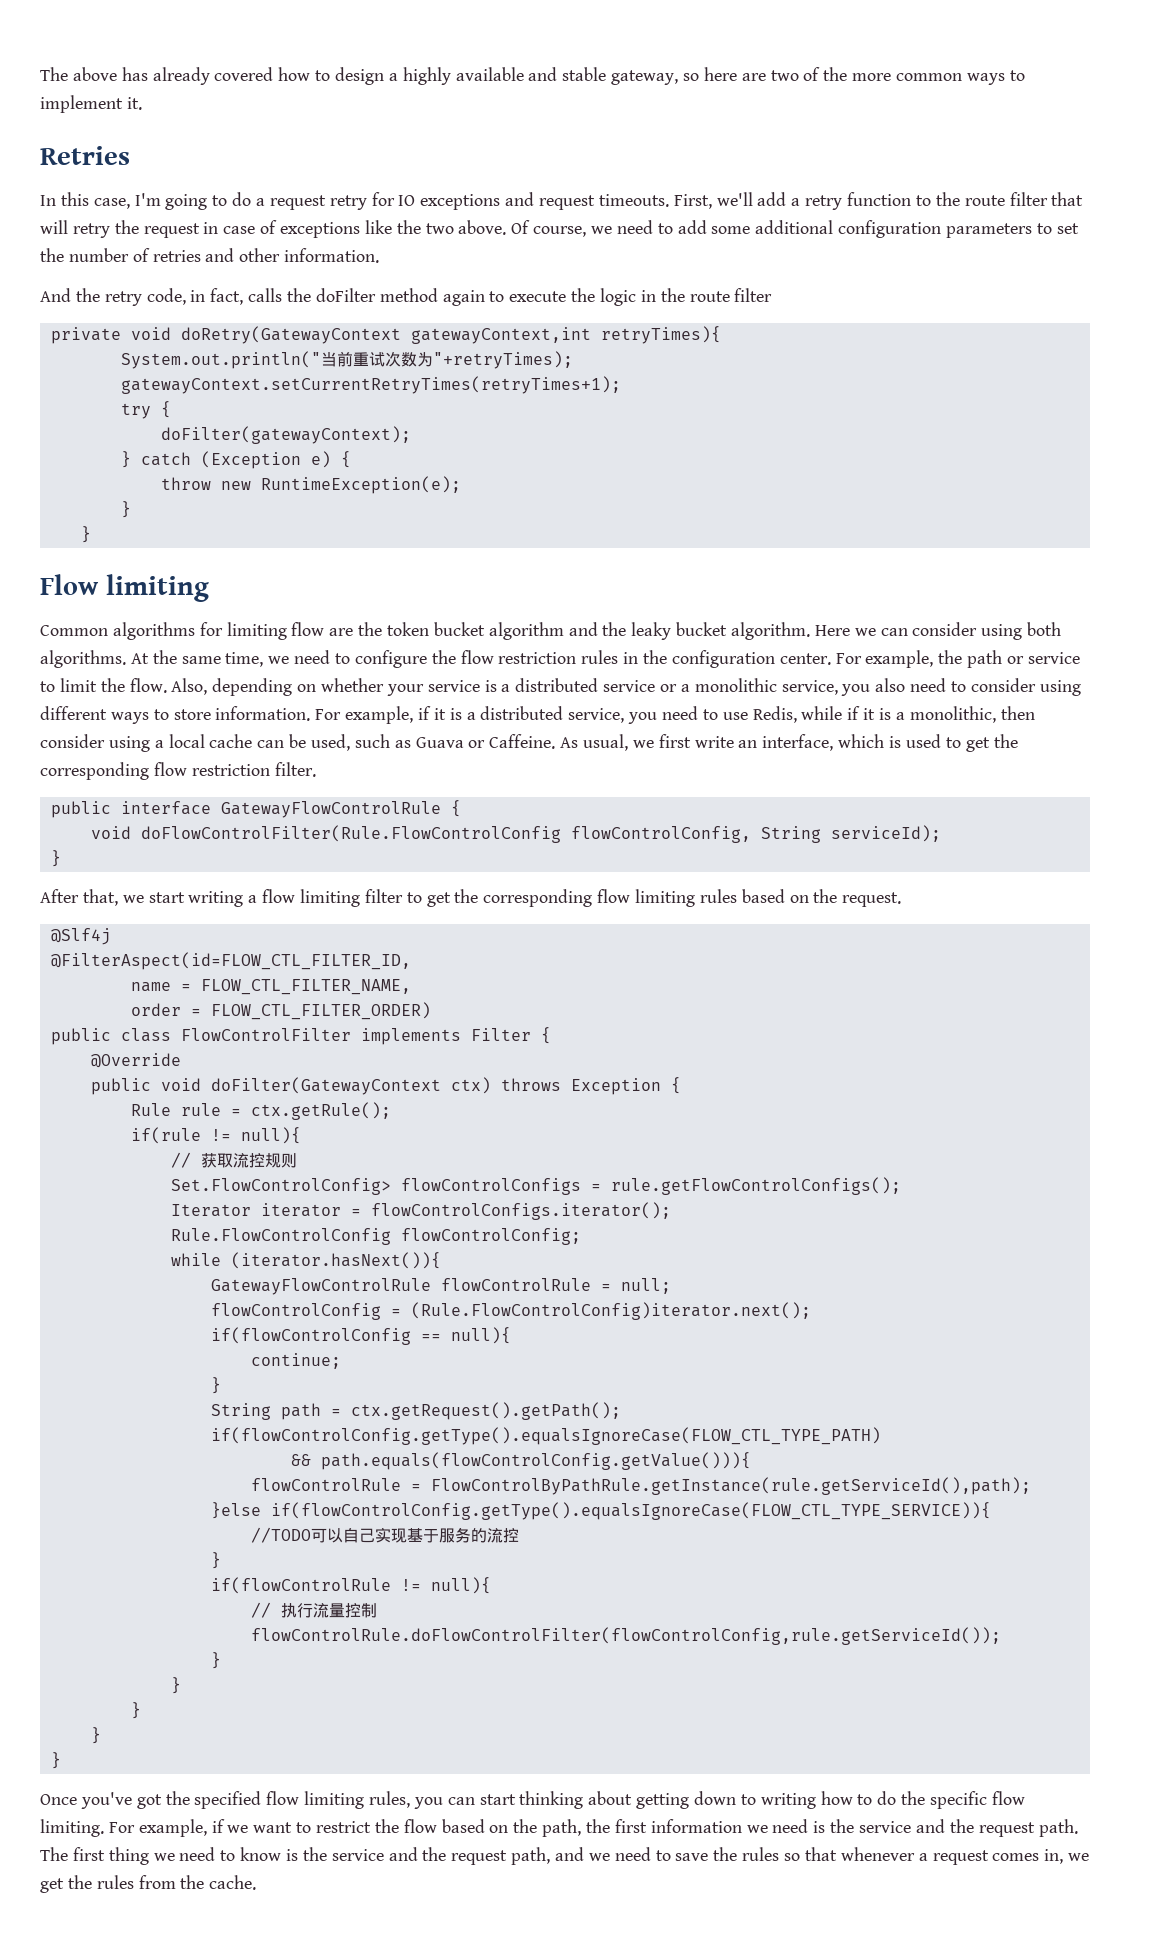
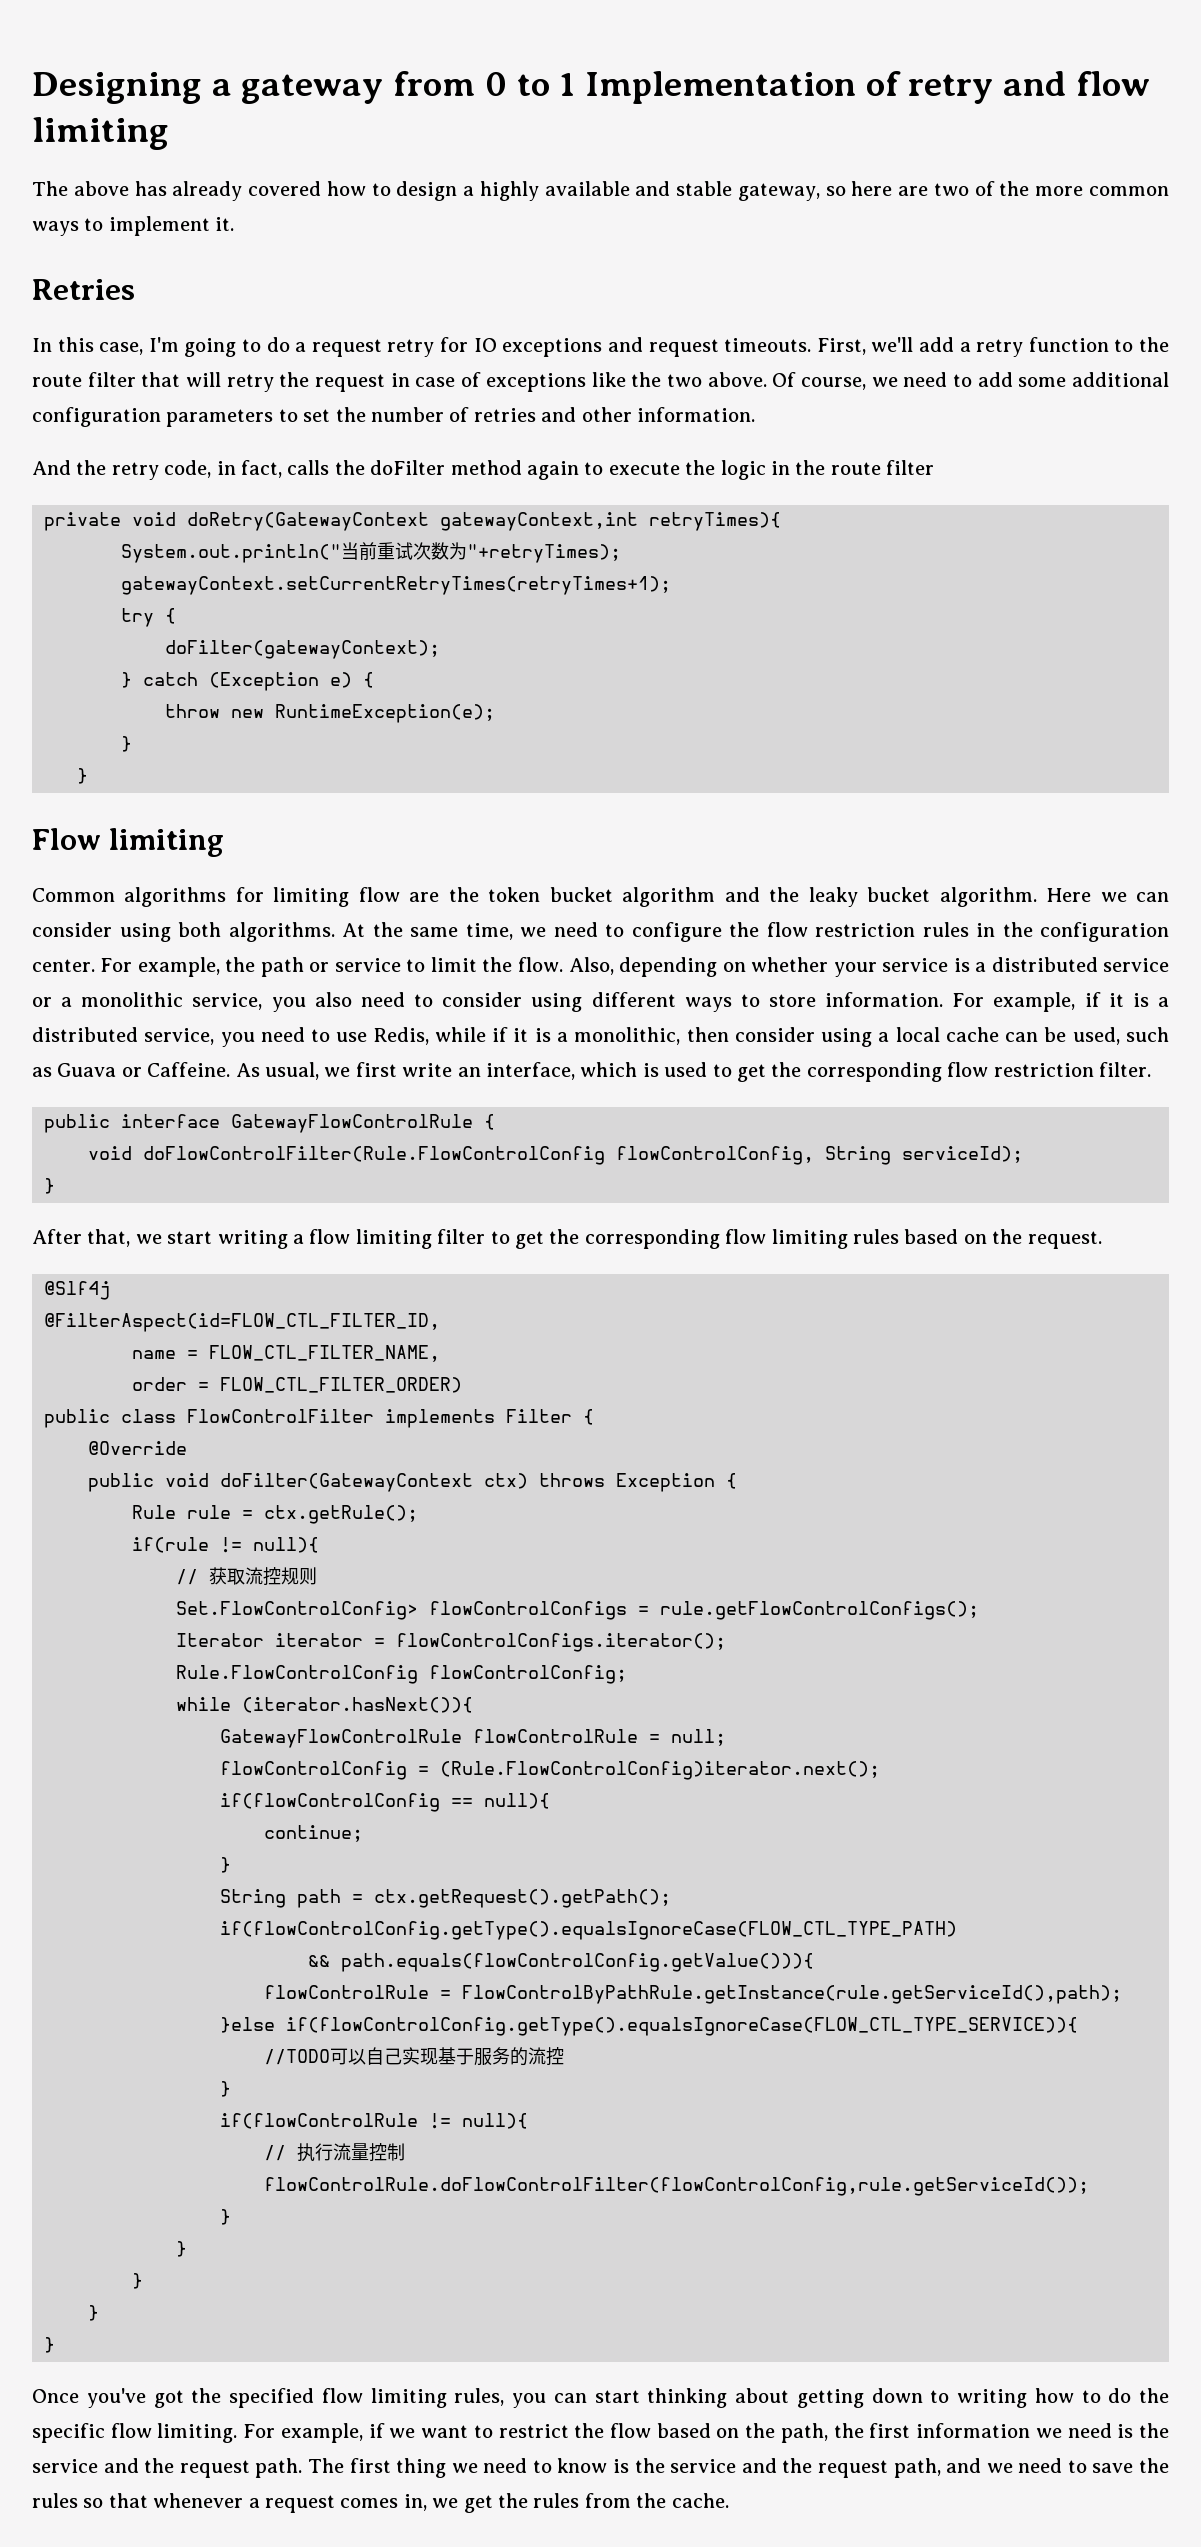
(40, 74) none -> [32,71,1150,104] [32,117,169,150] Designing a gateway from 0 to 1 Implementation of retry and flow limiting //

